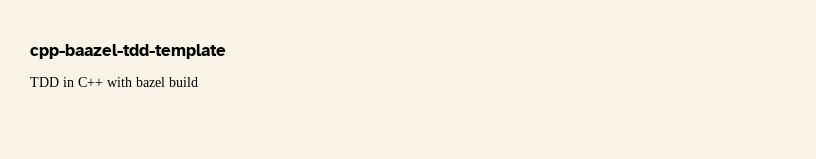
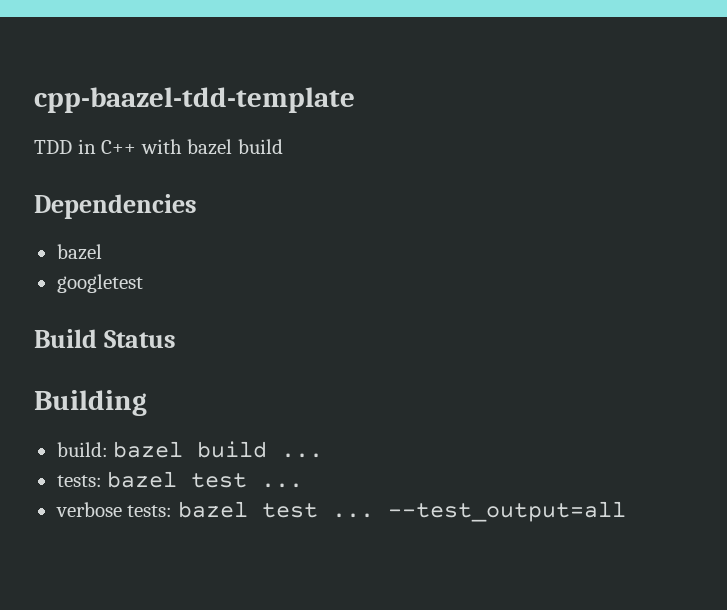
(198, 82) none -> [34,194,197,219] [56,244,102,260] [56,274,143,293] [34,329,176,348] [34,390,147,416] [56,441,324,458] [56,471,304,488] [55,501,626,522] // Dependencies // bazel // googletest // Build Status // Building // build: bazel build ... // tests: bazel test ... // verbose tests: bazel test ... --test_output=all

